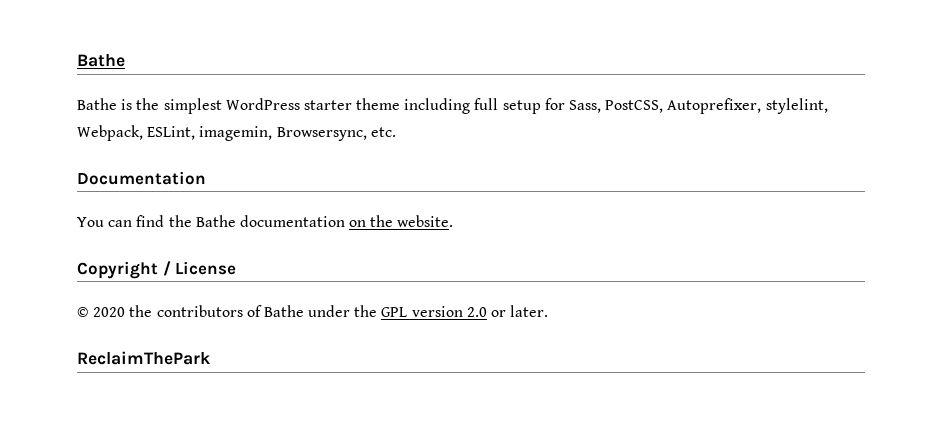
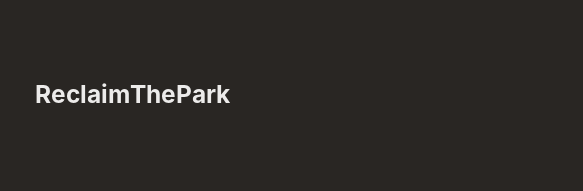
[77,54,125,67] [77,98,828,114] [77,125,396,141] [77,171,206,185] [77,215,454,227] [77,261,237,279] [77,305,549,317] Bathe // Bathe is the simplest WordPress starter theme including full setup for Sass, PostCSS, Autoprefixer, stylelint, Webpack, ESLint, imagemin, Browsersync, etc. // Documentation // You can find the Bathe documentation on the website. // Copyright / License // © 2020 the contributors of Bathe under the GPL version 2.0 or later. // -> (35, 93) none

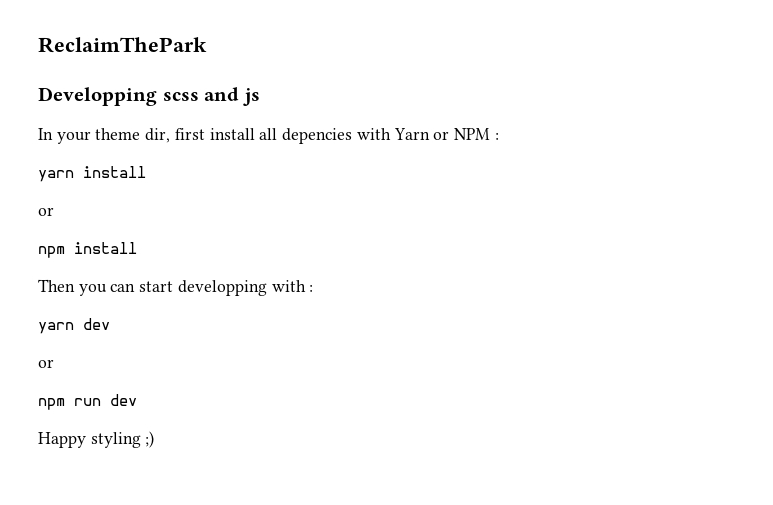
(231, 93) none -> [38,87,260,106] [38,128,499,144] [38,166,146,182] [38,207,54,216] [38,242,137,258] [38,279,314,296] [38,318,110,334] [38,359,54,368] [38,394,137,410] [38,431,155,448] // Developping scss and js // In your theme dir, first install all depencies with Yarn or NPM : // yarn install // or // npm install // Then you can start developping with : // yarn dev // or // npm run dev // Happy styling ;)

